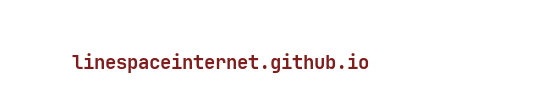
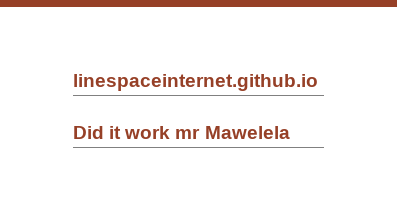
(369, 63) none -> [73,126,290,139] // Did it work mr Mawelela

